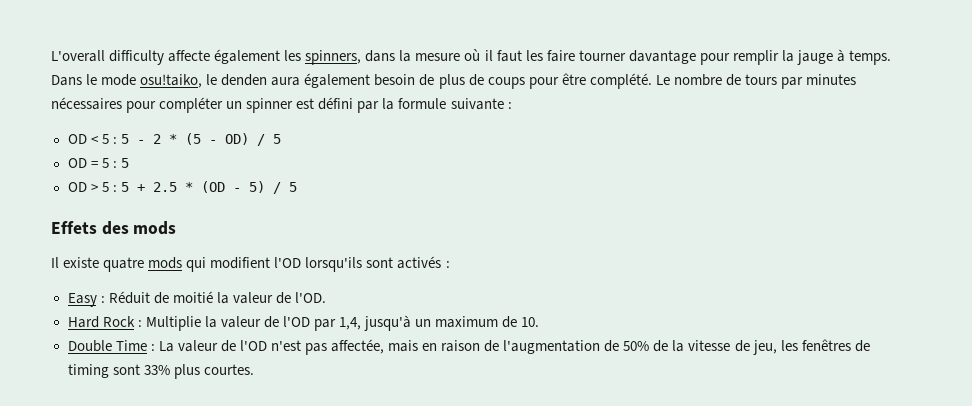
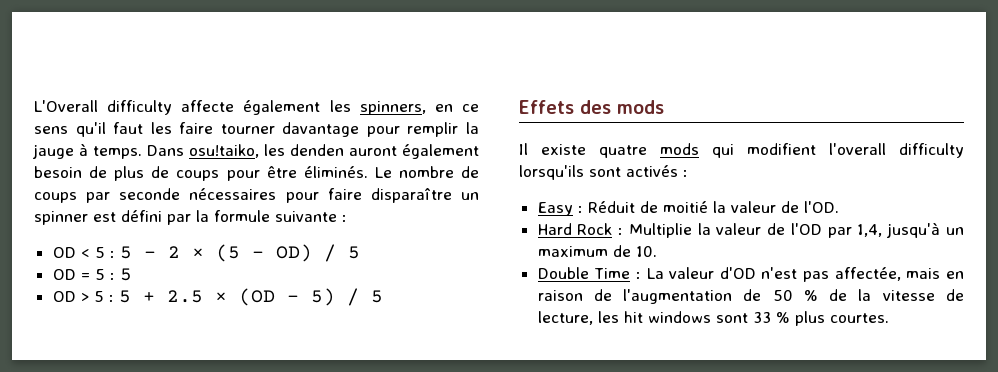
[51,50,105,62] L'overall -> [34,100,98,112] L'Overall
[365,49,493,62] dans la mesure où il -> [434,104,479,112] [34,122,106,137] en ce sens qu'il
[86,74,301,88] le mode osu!taiko, le denden aura -> [189,144,397,158] osu!taiko, les denden auront
[589,73,652,89] complété. -> [303,166,368,178] éliminés.
[744,74,857,89] [51,97,224,113] tours par minutes nécessaires pour compléter -> [34,188,452,203] coups par seconde nécessaires pour faire disparaître
[168,134,177,144] * -> [191,248,204,258] ×
[184,182,193,192] * -> [214,292,227,302] ×
[274,257,302,268] l'OD -> [829,143,964,158] l'overall difficulty
[220,340,267,352] de l'OD -> [719,267,756,279] d'OD
[623,341,650,351] 50% -> [772,290,818,301] 50 %
[752,339,870,355] [67,364,170,378] jeu, les fenêtres de timing sont 33% -> [537,311,790,325] lecture, les hit windows sont 33 %

